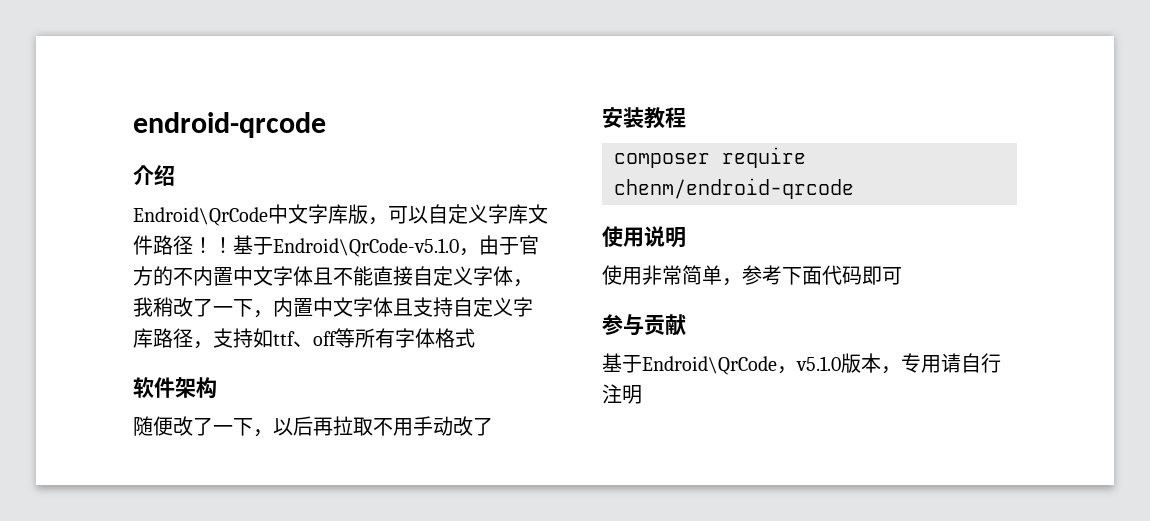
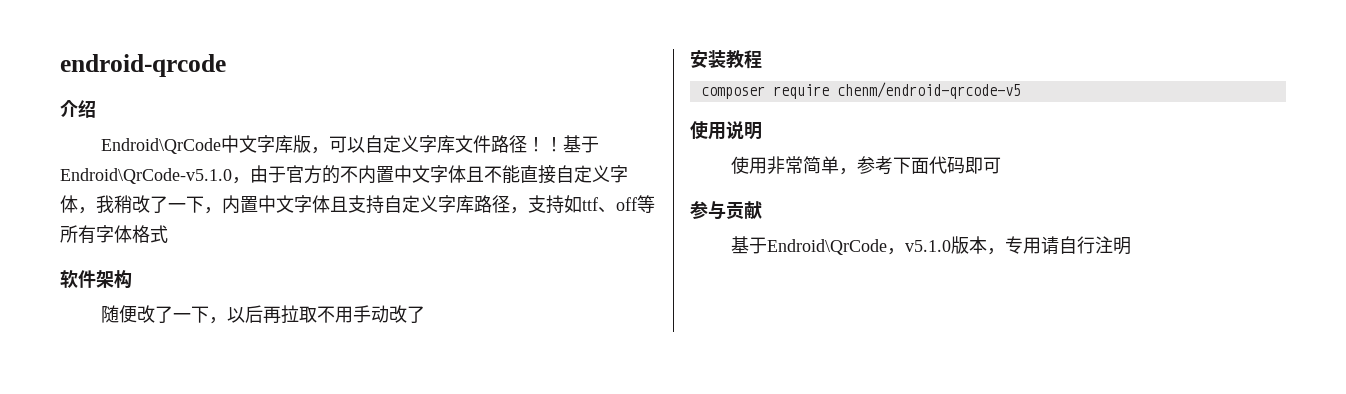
[614,178,854,199] chenm/endroid-qrcode -> [836,82,1021,99] chenm/endroid-qrcode-v5

